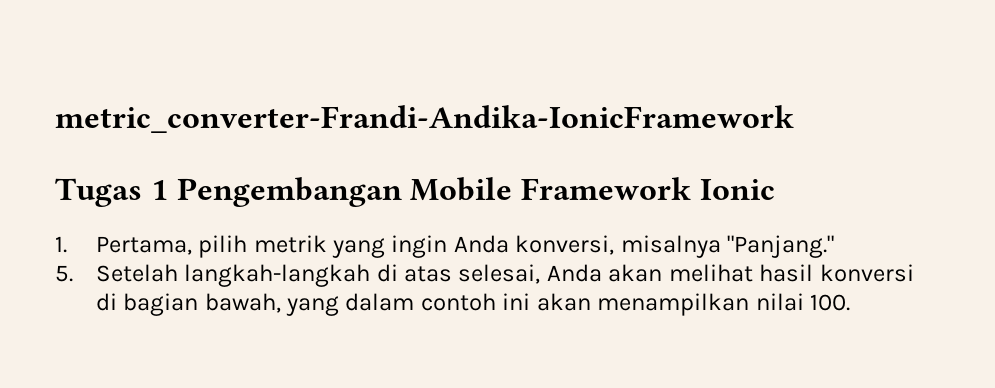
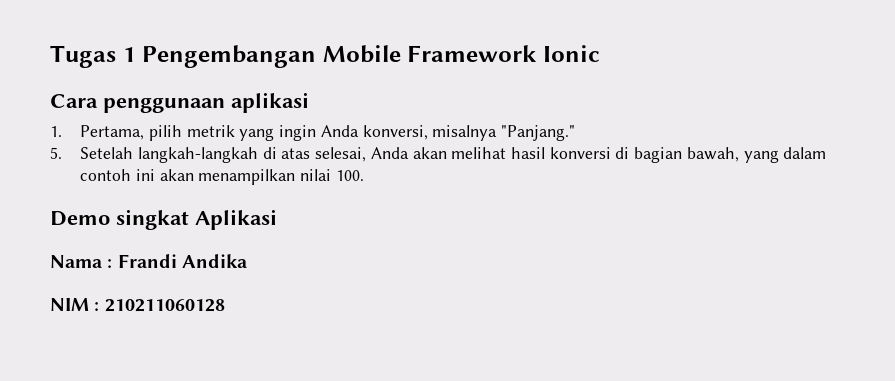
[55,105,794,133] metric_converter-Frandi-Andika-IonicFramework // -> (50, 56) none
(775, 189) none -> [50,92,309,113] // Cara penggunaan aplikasi
(851, 302) none -> [50,209,277,230] [50,254,247,268] [50,298,225,312] // Demo singkat Aplikasi // Nama : Frandi Andika // NIM : 210211060128

